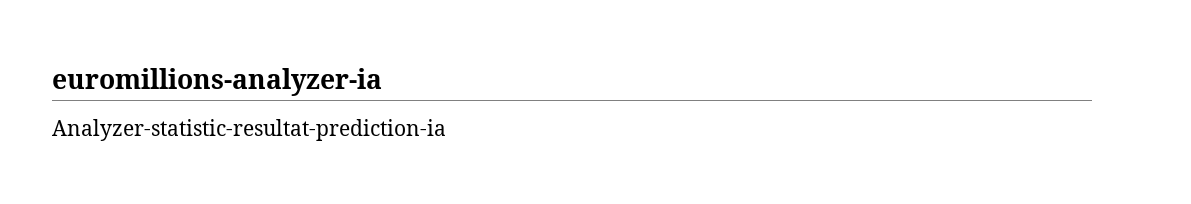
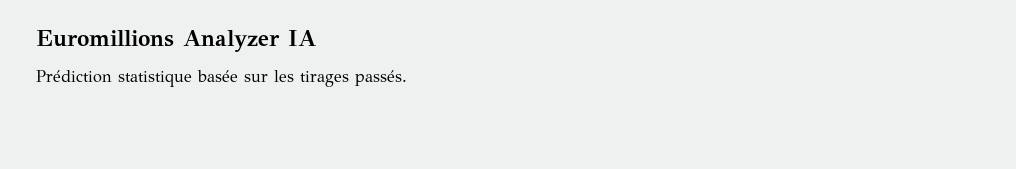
[52,68,382,96] [52,119,446,141] euromillions-analyzer-ia // Analyzer-statistic-resultat-prediction-ia -> [36,30,316,52] [36,70,407,87] Euromillions Analyzer IA // Prédiction statistique basée sur les tirages passés.

